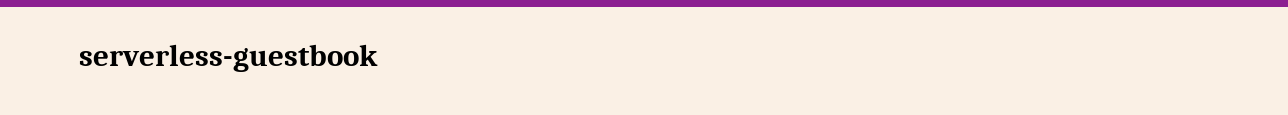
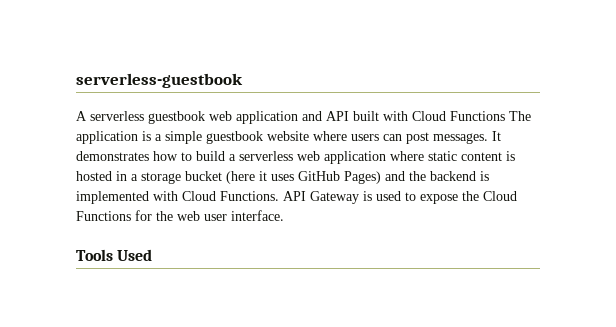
(378, 58) none -> [76,111,531,124] [76,131,501,144] [76,151,515,164] [76,171,489,184] [76,191,517,204] [76,210,284,221] [76,249,153,261] // A serverless guestbook web application and API built with Cloud Functions The application is a simple guestbook website where users can post messages. It demonstrates how to build a serverless web application where static content is hosted in a storage bucket (here it uses GitHub Pages) and the backend is implemented with Cloud Functions. API Gateway is used to expose the Cloud Functions for the web user interface. // Tools Used

